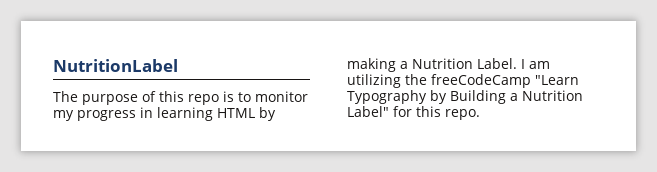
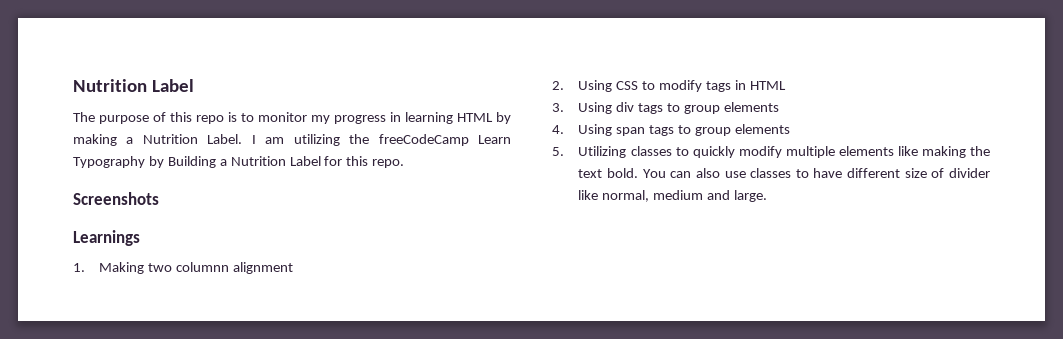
[53,59,178,72] NutritionLabel -> [73,79,194,92] Nutrition Label
[535,75,579,85] "Learn -> [478,135,512,144] Learn
[347,106,389,117] Label" -> [289,156,321,166] Label
(480, 114) none -> [73,192,159,205] [73,230,140,246] [73,262,294,274] [552,80,786,92] [552,102,780,114] [552,124,791,136] [552,146,991,158] [578,168,990,178] [578,190,768,202] // Screenshots // Learnings // 1. Making two columnn alignment // 2. Using CSS to modify tags in HTML // 3. Using div tags to group elements // 4. Using span tags to group elements // 5. Utilizing classes to quickly modify multiple elements like making the text bold. You can also use classes to have different size of divider like normal, medium and large.

